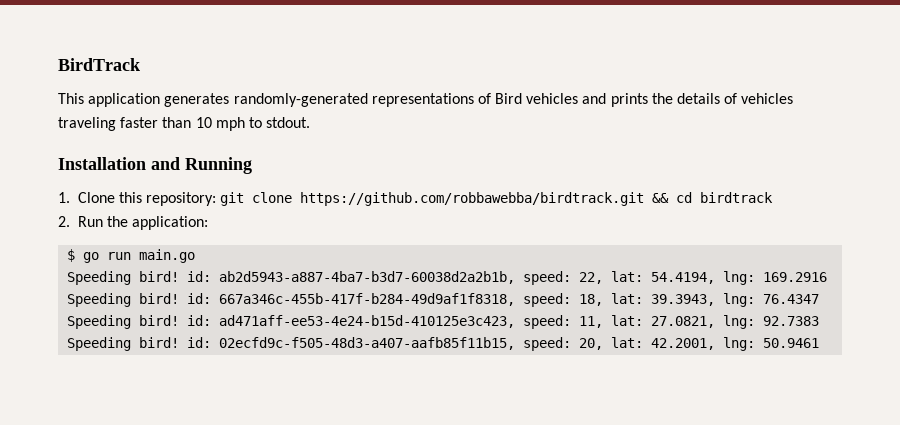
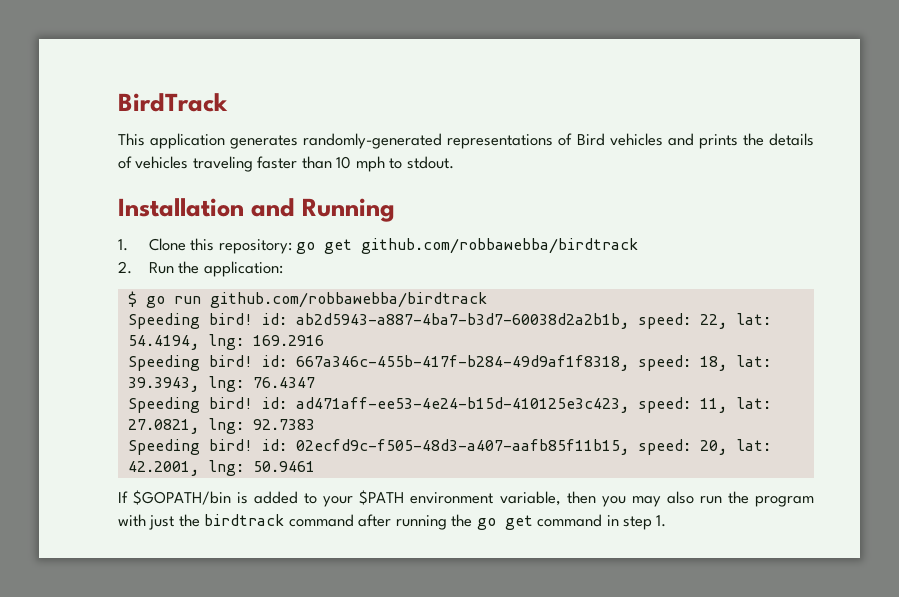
[220,192,774,206] git clone https://github.com/robbawebba/birdtrack.git && cd birdtrack -> [296,238,639,254] go get github.com/robbawebba/birdtrack
[139,249,196,263] main.go -> [209,292,487,308] github.com/robbawebba/birdtrack
(820, 343) none -> [118,490,815,507] [118,514,667,530] // If $GOPATH/bin is added to your $PATH environment variable, then you may also run the program with just the birdtrack command after running the go get command in step 1.

